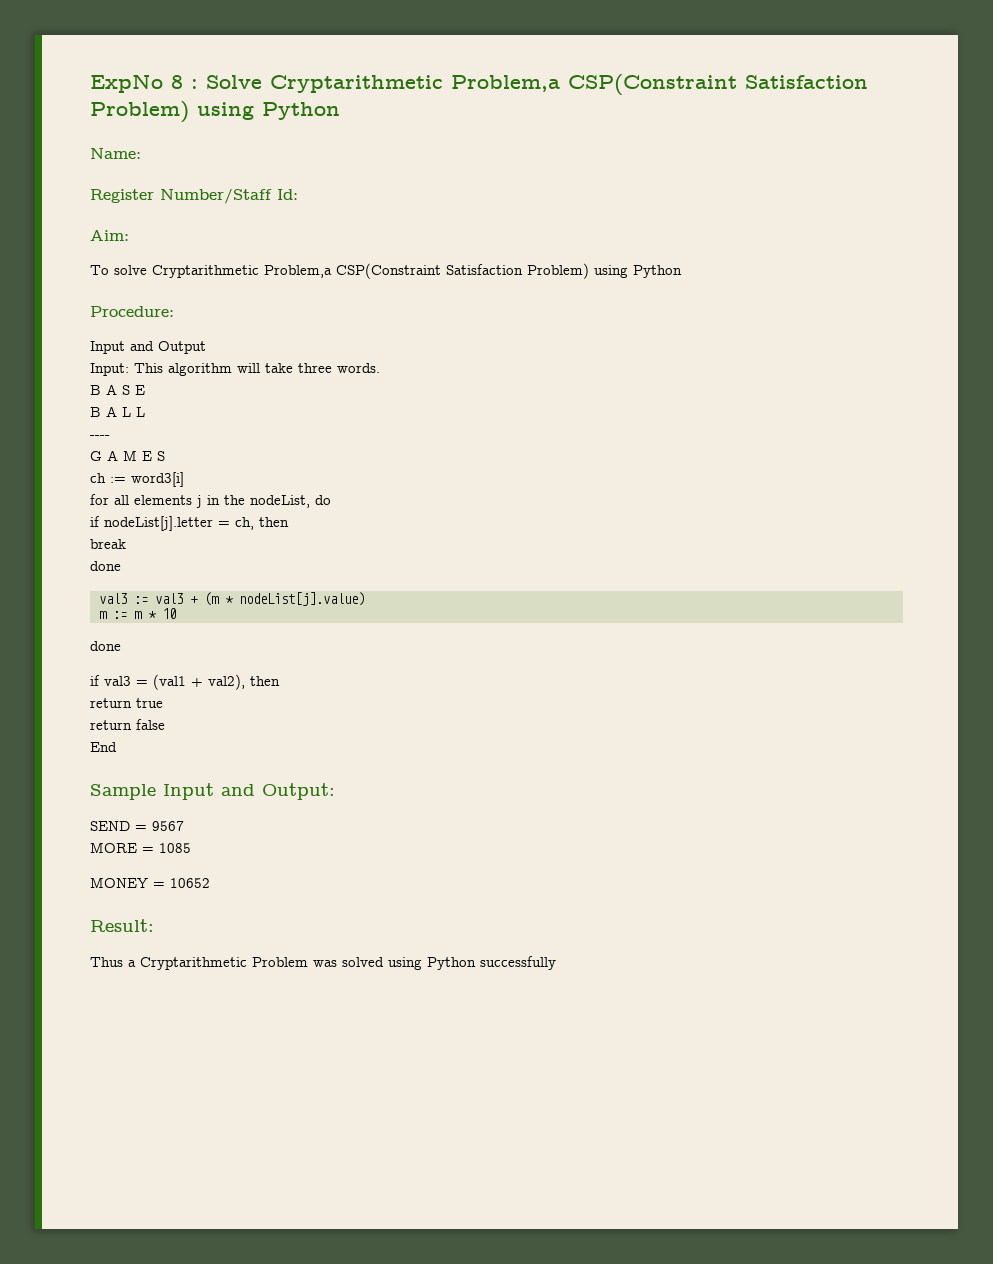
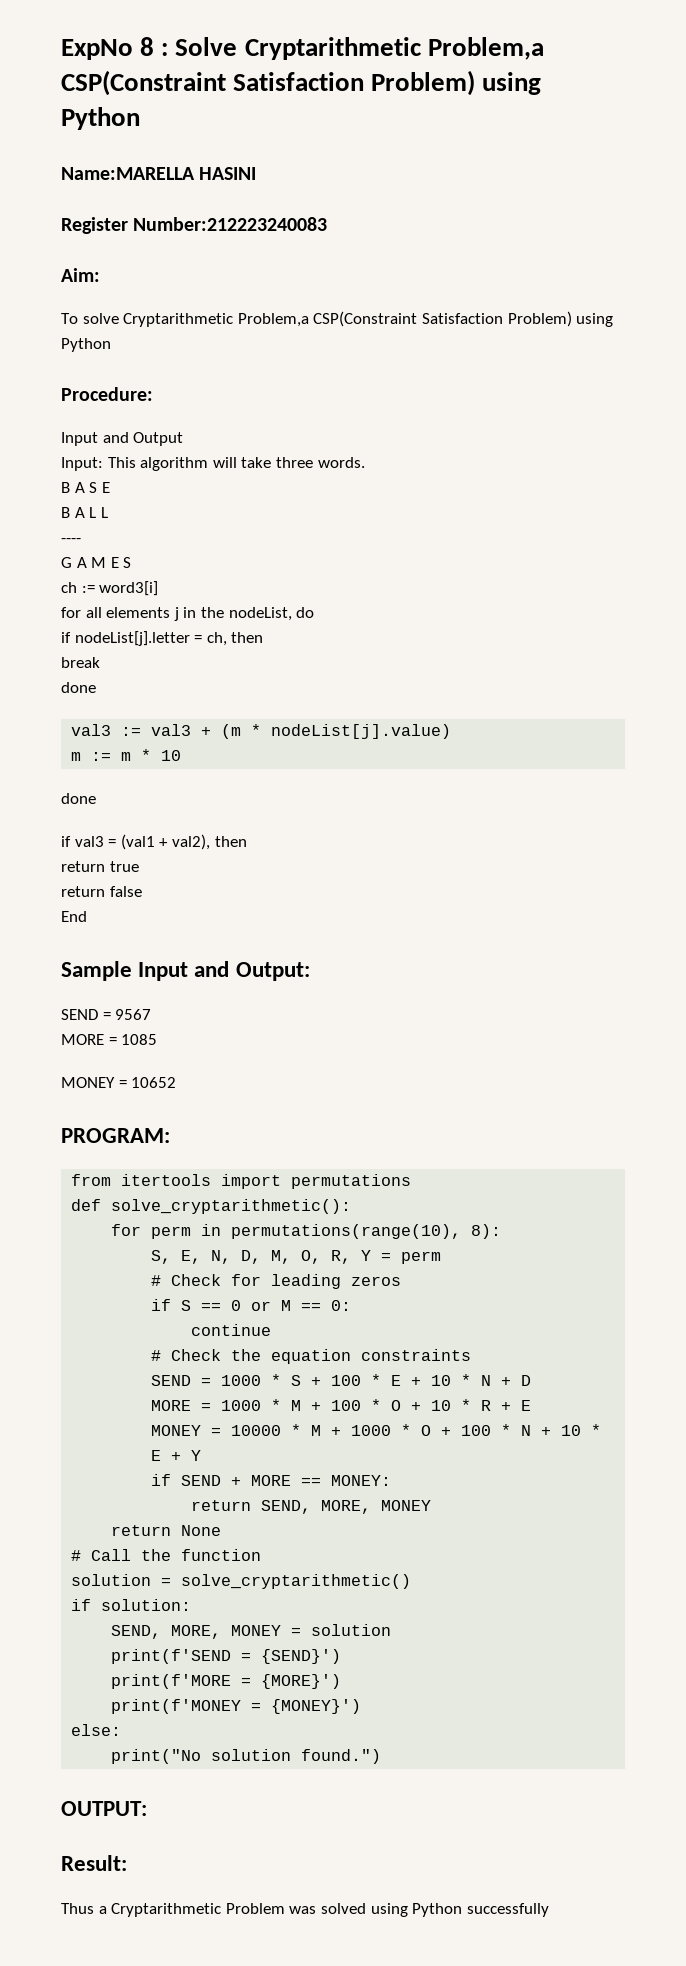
[90,148,141,159] Name: -> [61,167,257,180] Name:MARELLA HASINI
[160,188,298,204] Number/Staff Id: -> [133,217,328,231] Number:212223240083
(210, 883) none -> [61,1128,170,1143] [71,1174,412,1189] [71,1199,352,1214] [111,1224,502,1239] [151,1250,442,1264] [151,1274,402,1289] [151,1299,352,1311] [191,1324,272,1336] [151,1349,472,1364] [151,1374,532,1386] [151,1399,532,1411] [151,1424,602,1436] [151,1450,202,1461] [151,1474,392,1486] [191,1500,432,1514] [111,1525,222,1536] [71,1549,262,1561] [71,1574,412,1589] [71,1599,192,1611] [111,1624,392,1639] [111,1649,342,1664] [111,1674,342,1689] [111,1699,362,1714] [71,1724,122,1736] [111,1749,382,1764] [61,1801,147,1816] // PROGRAM: // from itertools import permutations // def solve_cryptarithmetic(): // for perm in permutations(range(10), 8): // S, E, N, D, M, O, R, Y = perm // # Check for leading zeros // if S == 0 or M == 0: // continue // # Check the equation constraints // SEND = 1000 * S + 100 * E + 10 * N + D // MORE = 1000 * M + 100 * O + 10 * R + E // MONEY = 10000 * M + 1000 * O + 100 * N + 10 * E + Y // if SEND + MORE == MONEY: // return SEND, MORE, MONEY // return None // # Call the function // solution = solve_cryptarithmetic() // if solution: // SEND, MORE, MONEY = solution // print(f'SEND = {SEND}') // print(f'MORE = {MORE}') // print(f'MONEY = {MONEY}') // else: // print("No solution found.") // OUTPUT:

